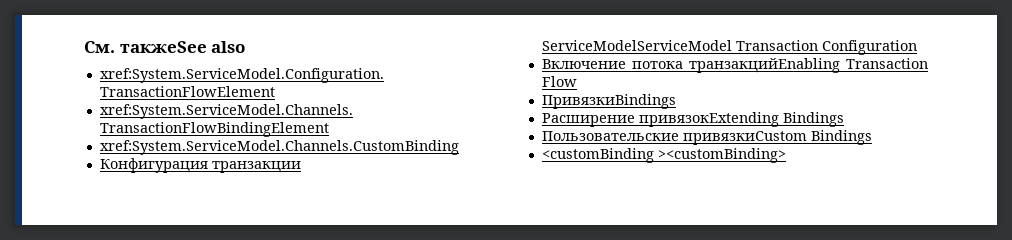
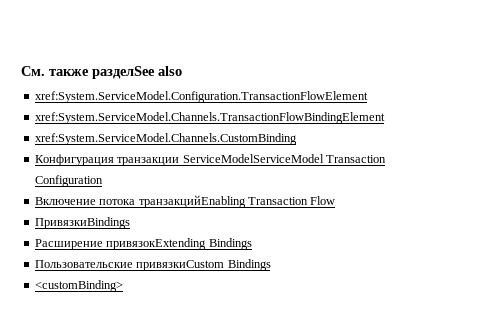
[119,41,207,53] такжеSee -> [49,66,155,79] также разделSee
[541,148,786,163] <customBinding ><customBinding> -> [34,280,123,292] <customBinding>

